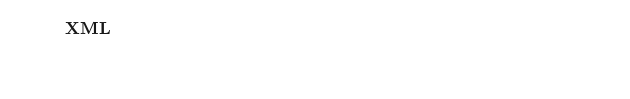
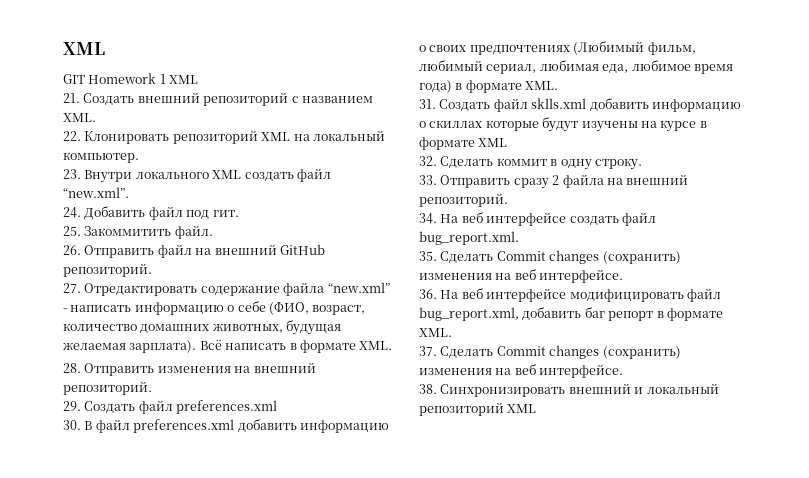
[65,21,111,34] XML -> [63,42,105,55] [63,73,199,84] [63,92,373,106] [63,113,96,122] [63,130,385,144] [63,152,139,163] [63,168,331,183] [63,187,129,198] [63,206,239,220] [63,225,213,239] [63,244,325,258] [63,263,152,277] [63,282,390,296] [63,301,366,315] [63,320,342,335] [63,340,393,353] [63,362,316,376] [63,381,152,395] [63,400,278,414] [63,419,389,433] [419,41,696,55] [419,60,733,74] [419,80,559,93] [419,98,741,112] [419,117,707,132] [419,137,508,150] [419,156,642,170] [419,174,689,189] [419,193,508,207] [419,212,656,226] [419,231,519,245] [419,250,681,264] [419,269,624,283] [419,288,721,302] [419,307,723,321] [419,328,452,337] [419,345,681,359] [419,364,624,378] [419,383,719,397] [419,402,537,416] XML // GIT Homework 1 XML // 21. Создать внешний репозиторий c названием XML. // 22. Клонировать репозиторий XML на локальный компьютер. // 23. Внутри локального XML создать файл “new.xml”. // 24. Добавить файл под гит. // 25. Закоммитить файл. // 26. Отправить файл на внешний GitHub репозиторий. // 27. Отредактировать содержание файла “new.xml” - написать информацию о себе (ФИО, возраст, количество домашних животных, будущая желаемая зарплата). Всё написать в формате XML. // 28. Отправить изменения на внешний репозиторий. // 29. Создать файл preferences.xml // 30. В файл preferences.xml добавить информацию о своих предпочтениях (Любимый фильм, любимый сериал, любимая еда, любимое время года) в формате XML. // 31. Создать файл sklls.xml добавить информацию о скиллах которые будут изучены на курсе в формате XML // 32. Сделать коммит в одну строку. // 33. Отправить сразу 2 файла на внешний репозиторий. // 34. На веб интерфейсе создать файл bug_report.xml. // 35. Сделать Commit changes (сохранить) изменения на веб интерфейсе. // 36. На веб интерфейсе модифицировать файл bug_report.xml, добавить баг репорт в формате XML. // 37. Сделать Commit changes (сохранить) изменения на веб интерфейсе. // 38. Синхронизировать внешний и локальный репозиторий XML

